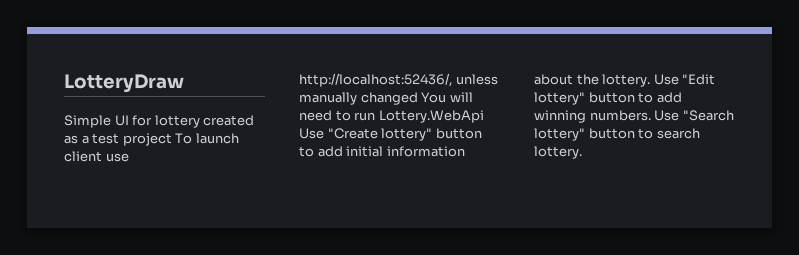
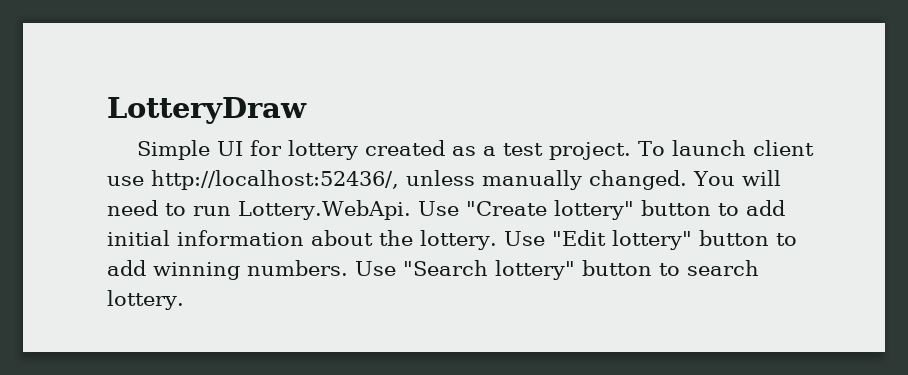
[122,133,172,146] project -> [548,142,631,160] project.
[360,92,418,105] changed -> [589,170,687,190] changed.
[378,110,484,123] Lottery.WebApi -> [238,200,411,220] Lottery.WebApi.

